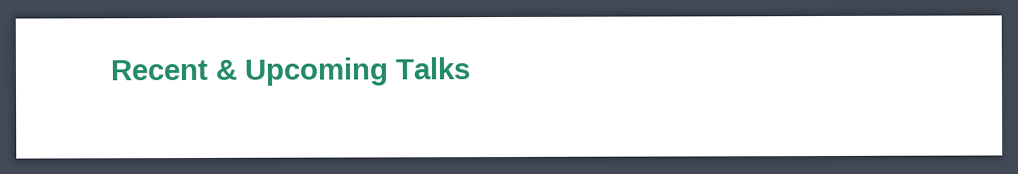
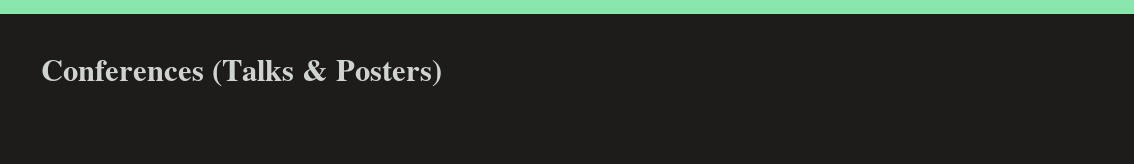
[110,57,470,86] Recent & Upcoming Talks -> [41,60,442,87] Conferences (Talks & Posters)

